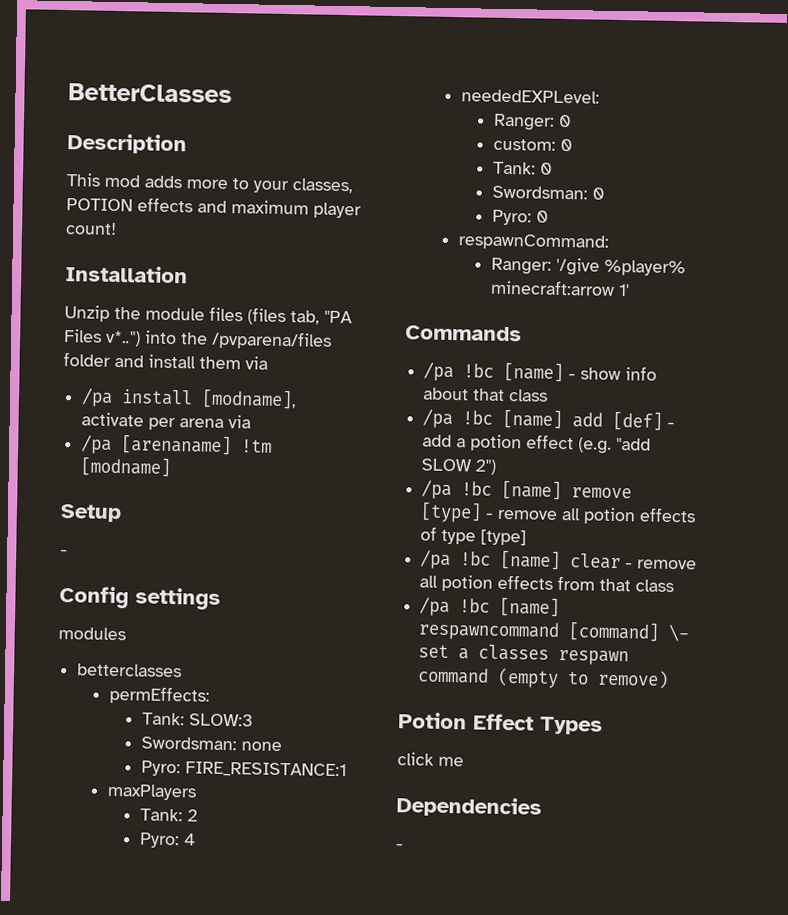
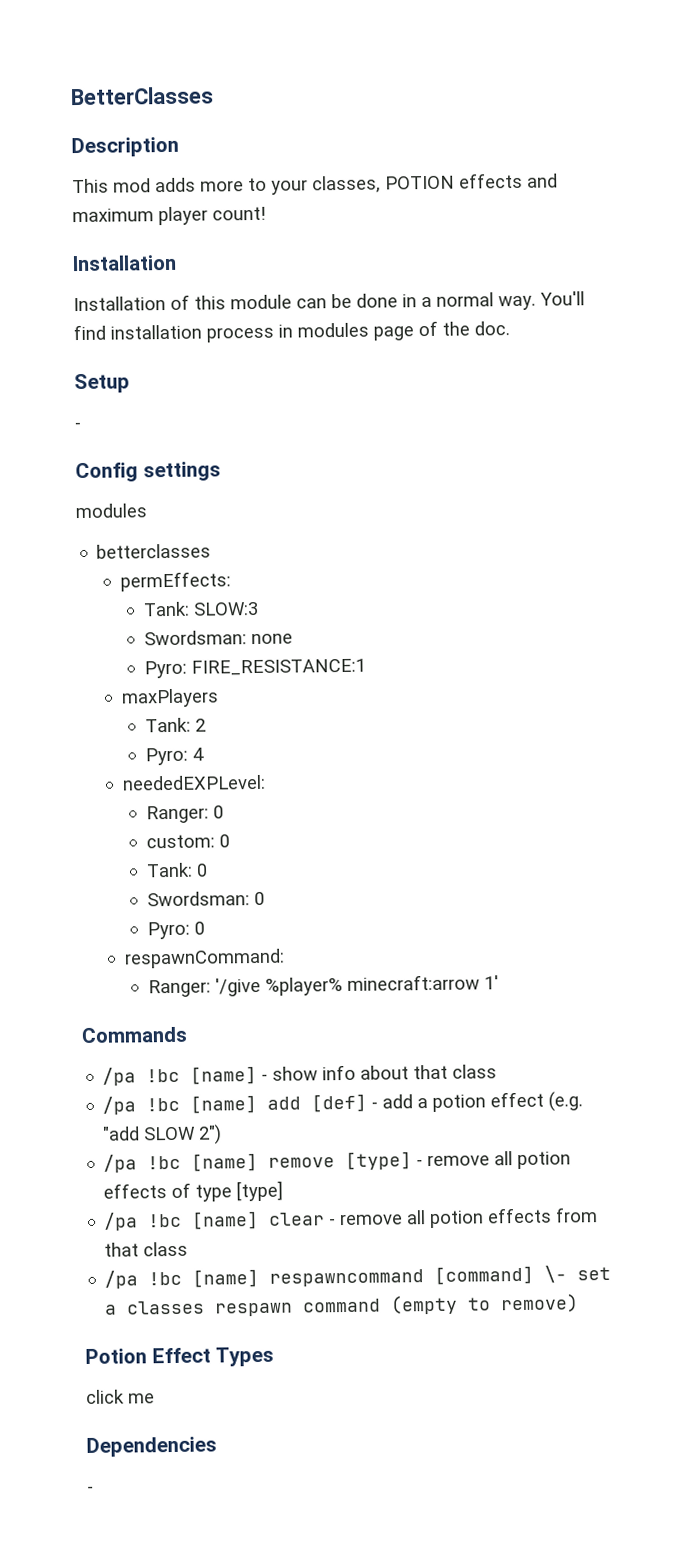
[64,305,353,326] [64,329,332,350] [63,352,268,370] [81,387,298,410] [81,412,252,431] [81,434,273,456] [80,456,172,478] Unzip the module files (files tab, "PA Files v*..") into the /pvparena/files folder and install them via // /pa install [modname], activate per arena via // /pa [arenaname] !tm [modname] -> [73,291,585,312] [73,320,510,343] Installation of this module can be done in a normal way. You'll find installation process in modules page of the doc.

